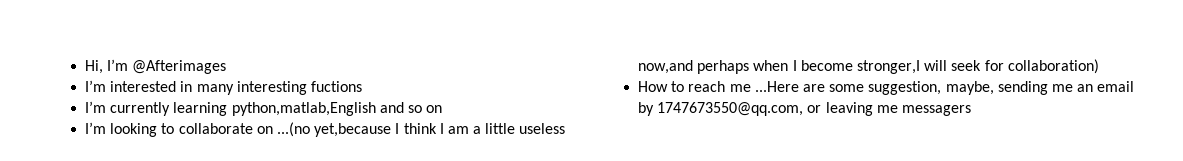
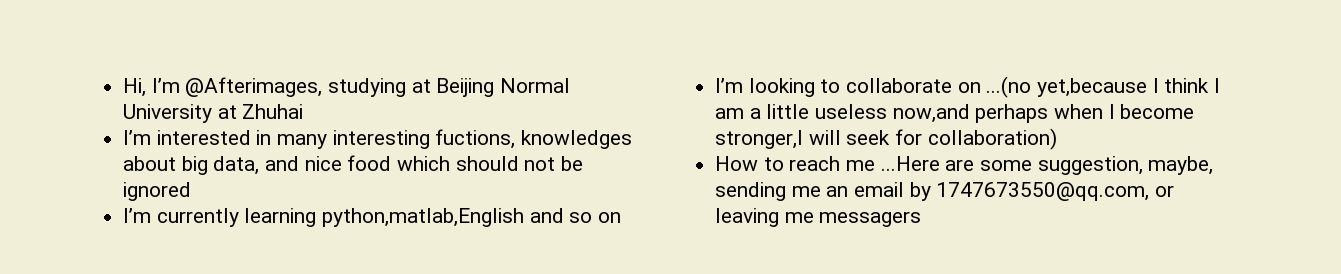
[132,60,227,74] @Afterimages -> [185,77,571,97] [123,104,304,123] @Afterimages, studying at Beijing Normal University at Zhuhai
[310,81,362,92] fuctions -> [435,129,633,149] [123,155,584,175] [123,182,192,201] fuctions, knowledges about big data, and nice food which should not be ignored

